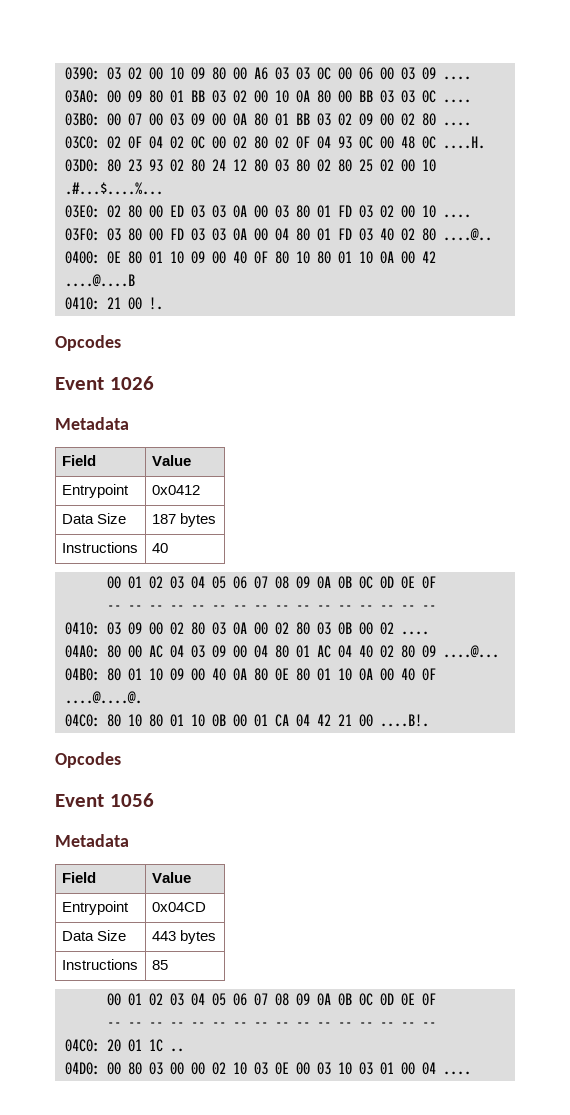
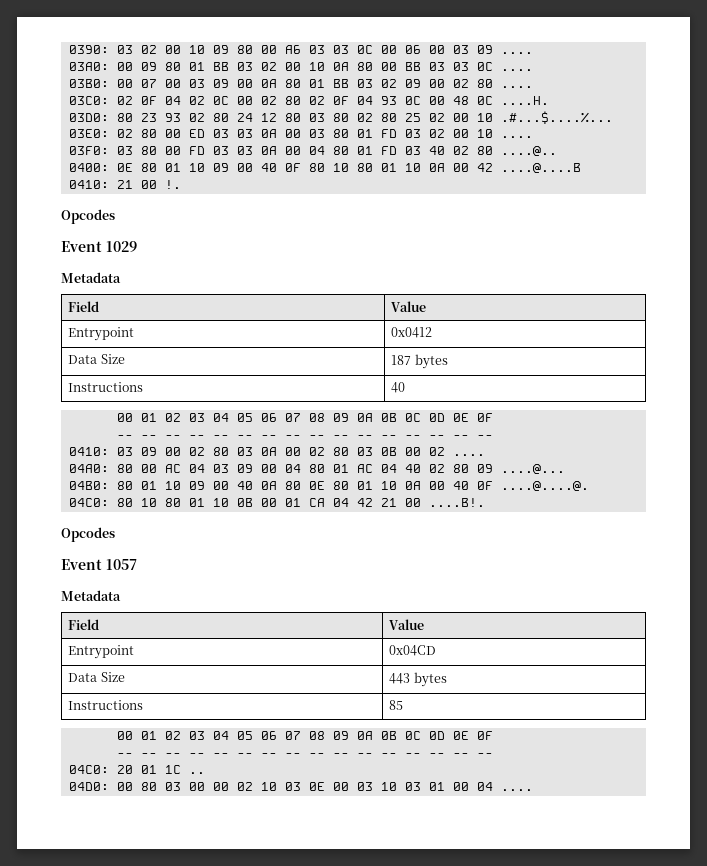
[109,376,154,390] 1026 -> [106,241,137,252] 1029
[109,793,154,807] 1056 -> [106,559,137,570] 1057

